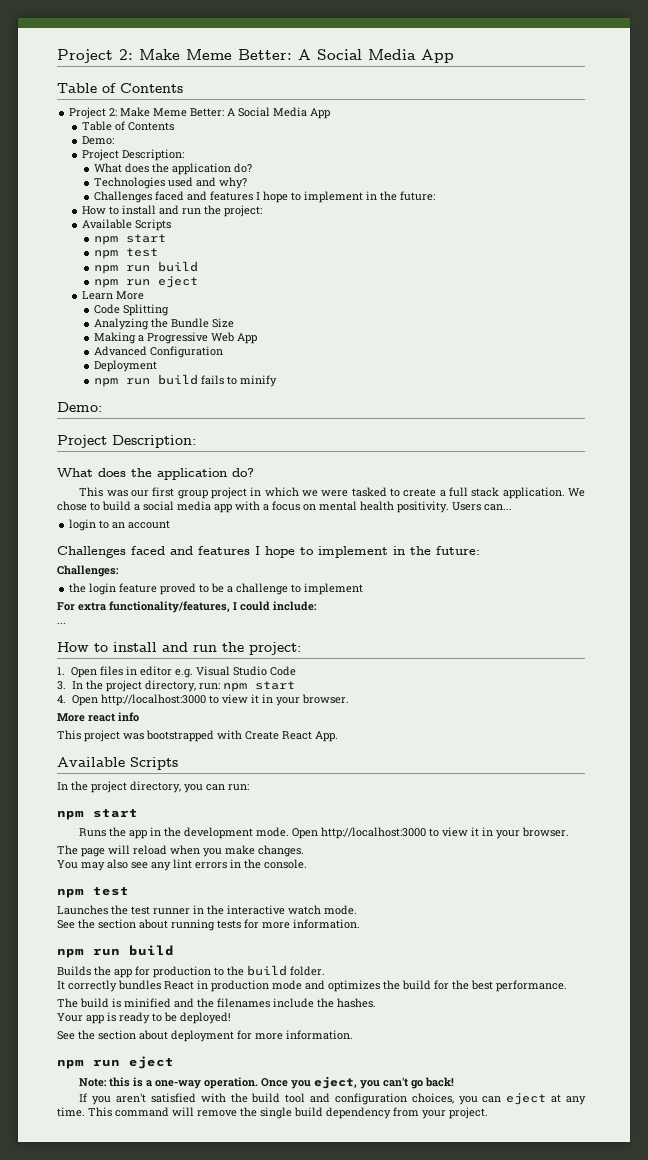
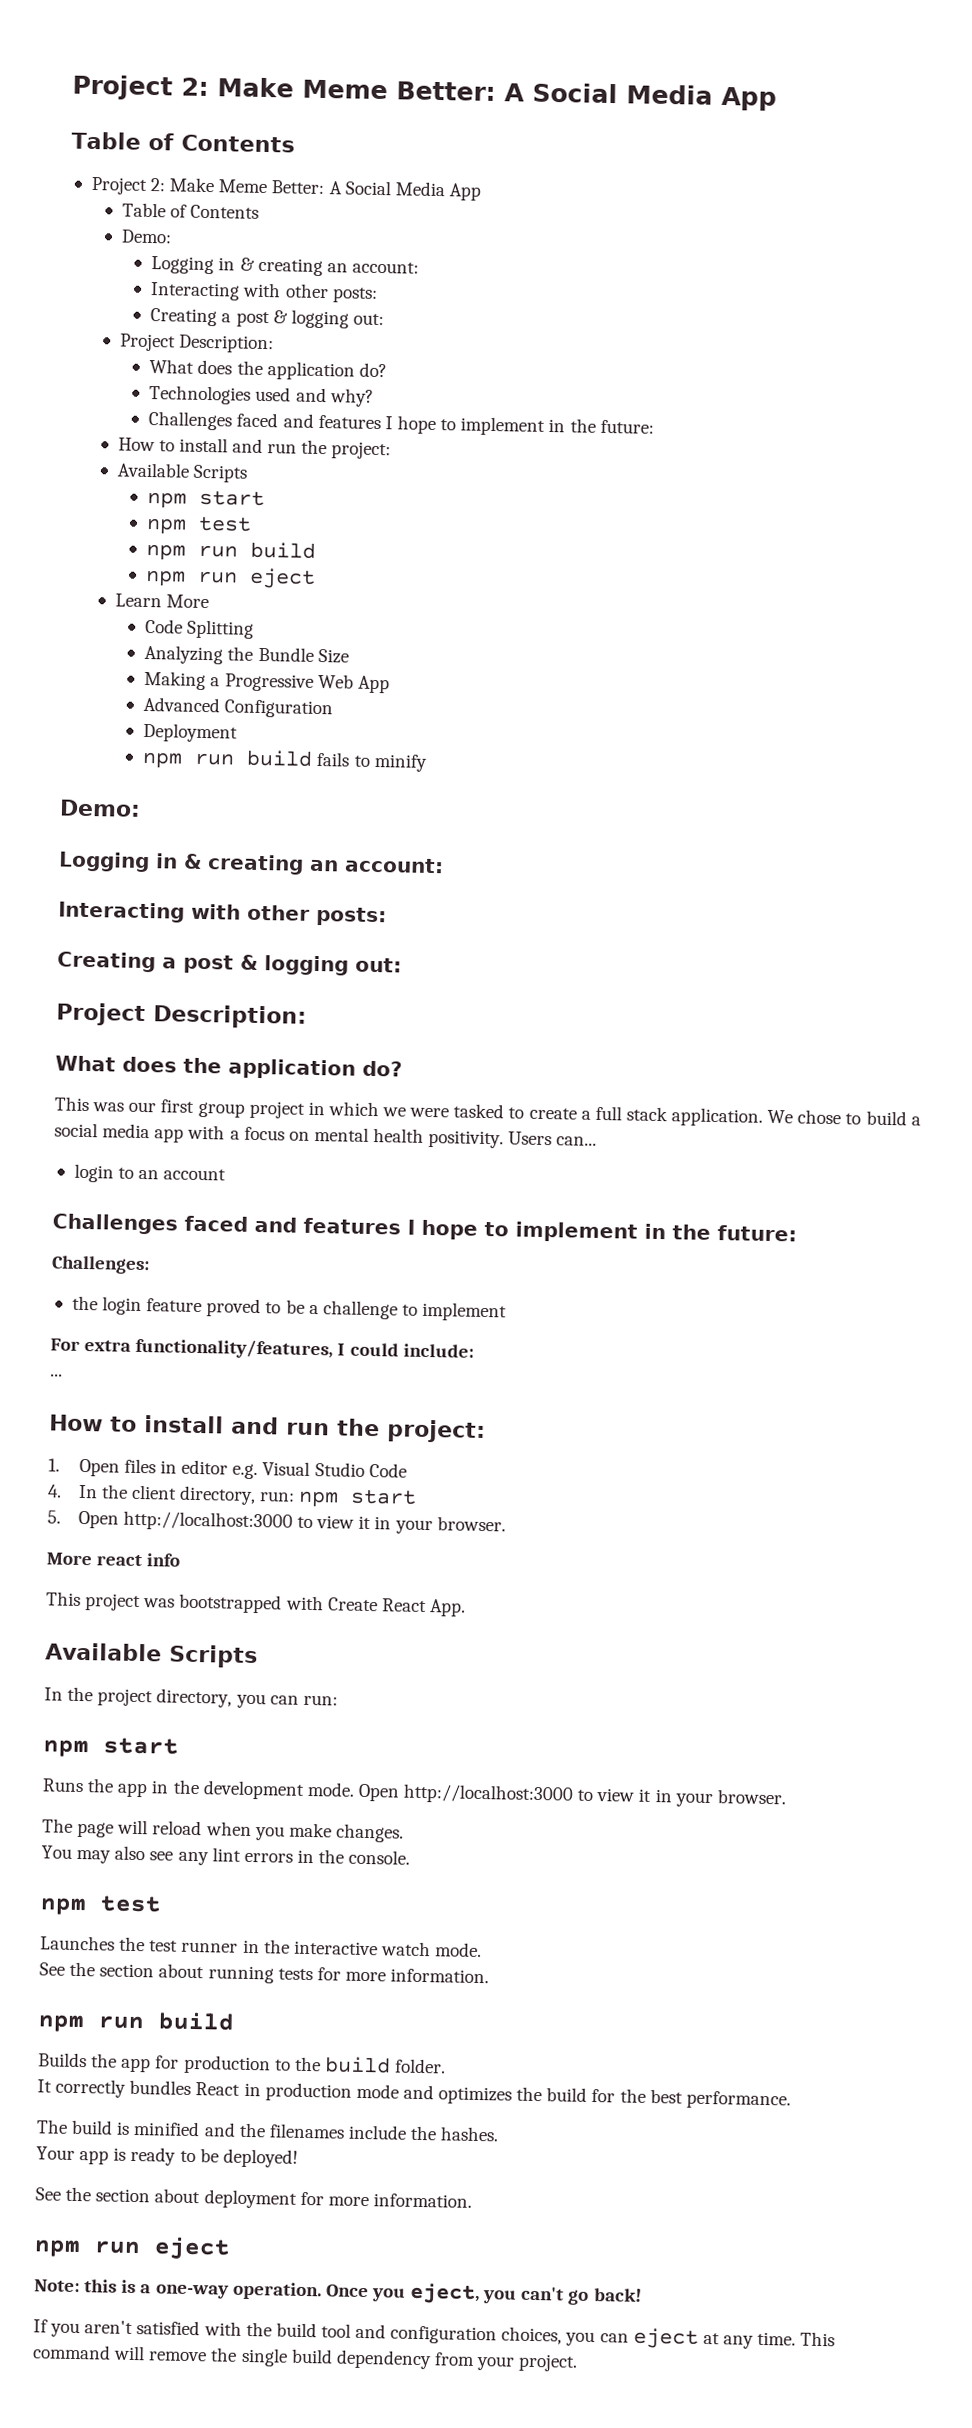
(114, 140) none -> [151,256,419,277] [150,282,378,303] [150,308,384,329] // Logging in & creating an account: // Interacting with other posts: // Creating a post & logging out:
(102, 407) none -> [58,851,444,875] [58,901,387,927] [57,951,402,976] // Logging in & creating an account: // Interacting with other posts: // Creating a post & logging out:
[57,680,142,692] 3. In the project -> [47,1484,177,1500] 4. In the client
[57,695,66,703] 4. -> [47,1510,61,1524] 5.

